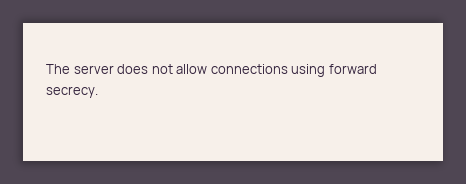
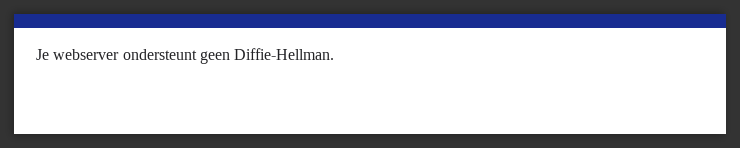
[46,64,377,77] [46,86,98,98] The server does not allow connections using forward secrecy. -> [36,48,335,64] Je webserver ondersteunt geen Diffie-Hellman.

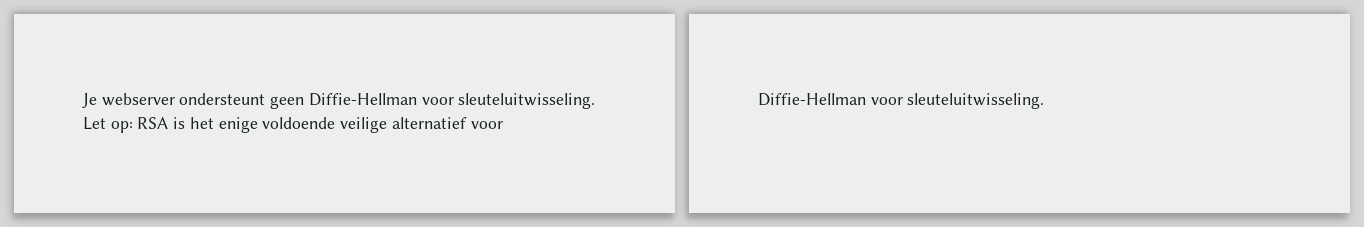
[234,48,335,60] Diffie-Hellman. -> [308,93,596,109] [83,117,503,133] [758,93,1045,109] Diffie-Hellman voor sleuteluitwisseling. Let op: RSA is het enige voldoende veilige alternatief voor Diffie-Hellman voor sleuteluitwisseling.

